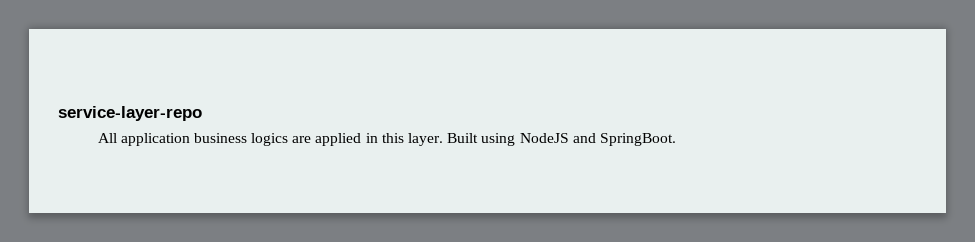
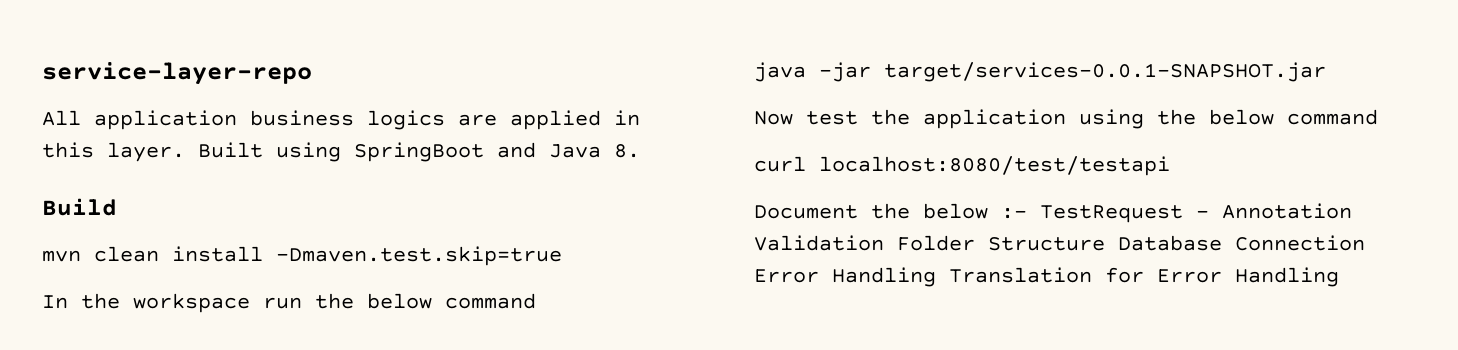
[519,133,676,146] NodeJS and SpringBoot. -> [354,142,640,162] [42,198,117,216] [42,246,562,266] [42,293,536,313] [754,62,1326,82] [754,109,1378,129] [754,156,1170,176] [754,203,1352,223] [754,235,1365,251] [754,267,1339,287] SpringBoot and Java 8. // Build // mvn clean install -Dmaven.test.skip=true // In the workspace run the below command // java -jar target/services-0.0.1-SNAPSHOT.jar // Now test the application using the below command // curl localhost:8080/test/testapi // Document the below :- TestRequest - Annotation Validation Folder Structure Database Connection Error Handling Translation for Error Handling

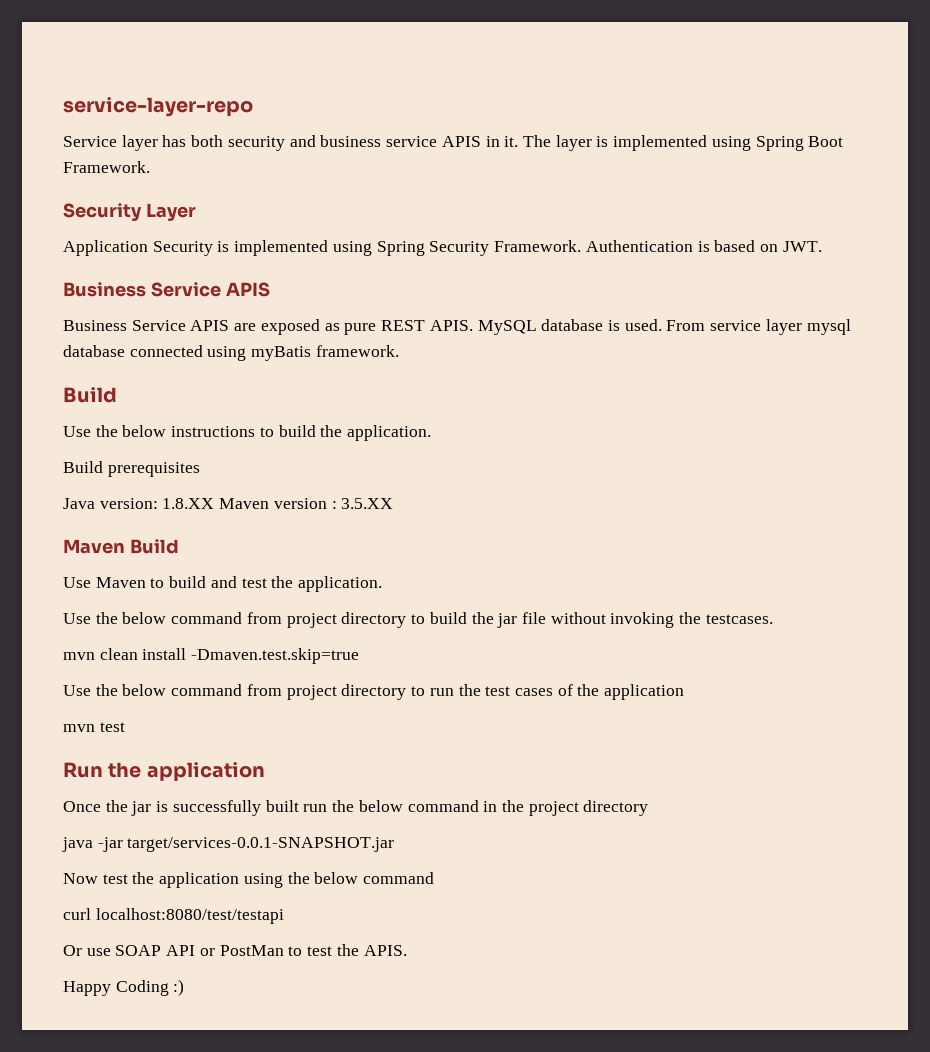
[42,110,640,130] [42,142,640,162] [42,198,117,216] [42,246,562,266] [42,293,250,313] All application business logics are applied in this layer. Built using SpringBoot and Java 8. // Build // mvn clean install -Dmaven.test.skip=true // In the workspace -> [63,135,844,151] [63,161,150,173] [63,203,196,221] [63,240,822,256] [63,282,270,297] [63,319,851,335] [63,345,399,361] [63,387,117,403] [63,425,432,441] [63,461,200,477] [63,498,394,509] [63,539,179,554] [63,576,383,592] [63,612,773,628] [63,648,360,664] [63,684,685,700] [63,722,125,732] [63,762,265,781] [63,800,299,816] Service layer has both security and business service APIS in it. The layer is implemented using Spring Boot Framework. // Security Layer // Application Security is implemented using Spring Security Framework. Authentication is based on JWT. // Business Service APIS // Business Service APIS are exposed as pure REST APIS. MySQL database is used. From service layer mysql database connected using myBatis framework. // Build // Use the below instructions to build the application. // Build prerequisites // Java version: 1.8.XX Maven version : 3.5.XX // Maven Build // Use Maven to build and test the application. // Use the below command from project directory to build the jar file without invoking the testcases. // mvn clean install -Dmaven.test.skip=true // Use the below command from project directory to run the test cases of the application // mvn test // Run the application // Once the jar is successfully built
(536, 301) none -> [483,800,649,816] in the project directory
[754,203,1352,223] [754,235,1365,251] [754,267,1339,287] Document the below :- TestRequest - Annotation Validation Folder Structure Database Connection Error Handling Translation for Error Handling -> [63,944,407,956] [63,979,185,996] Or use SOAP API or PostMan to test the APIS. // Happy Coding :)

